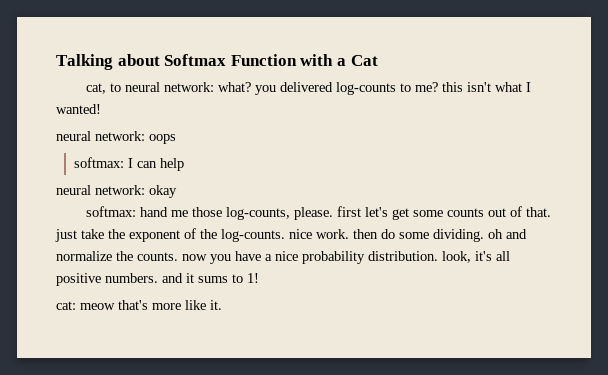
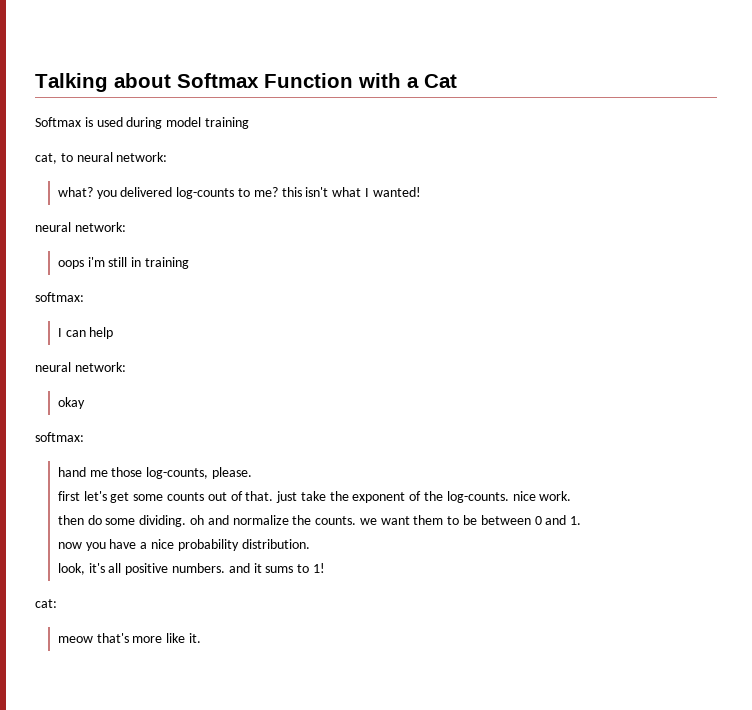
(378, 60) none -> [35,117,249,129] // Softmax is used during model training
(215, 87) none -> (168, 157) //
(145, 136) none -> (126, 227) //
[74,157,125,168] // softmax: -> [87,257,189,269] [35,292,84,302] i'm still in training // softmax: //
(145, 190) none -> (126, 367) //
(137, 211) none -> (84, 437) //
(334, 213) none -> (252, 473) //
(349, 234) none -> (572, 496) //
(178, 256) none -> [359,515,582,525] we want them to be between 0 and 1. //
(438, 256) none -> (310, 544) //
(76, 305) none -> (57, 603) //

